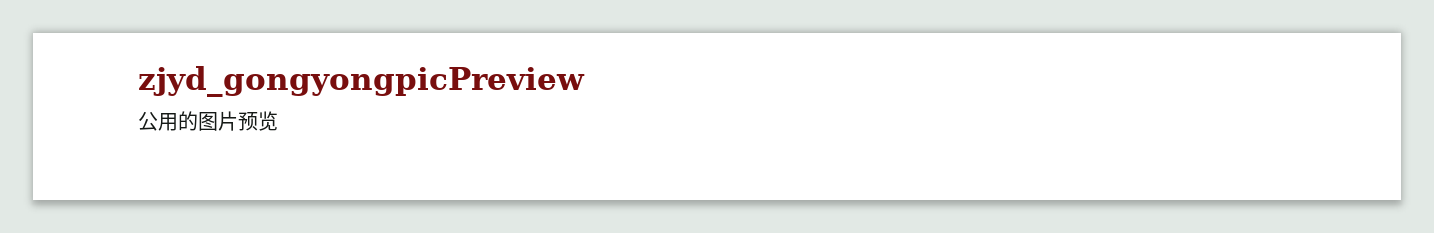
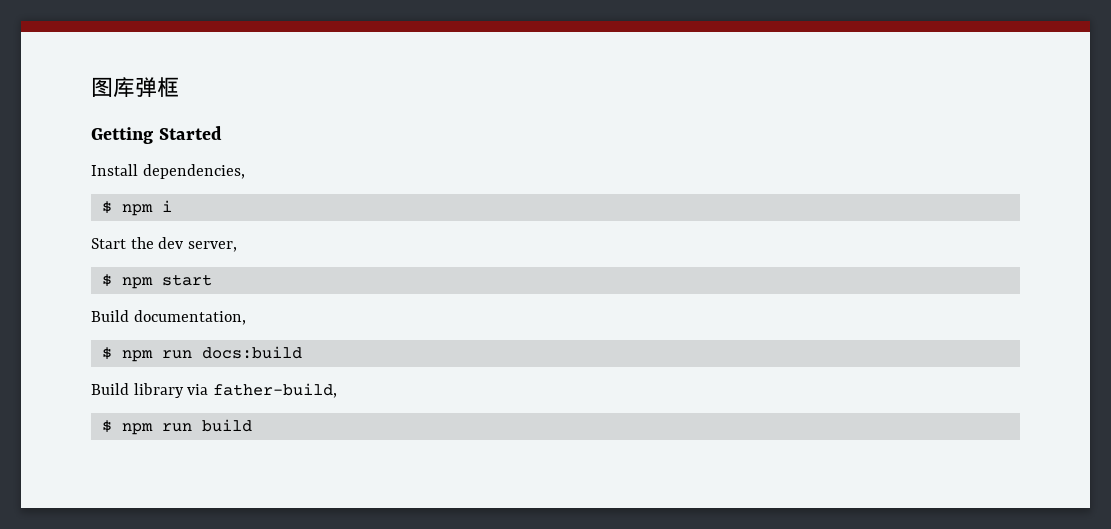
[138,66,585,97] [138,111,278,131] zjyd_gongyongpicPreview // 公用的图片预览 -> [91,77,179,97] [91,126,222,144] [91,164,245,179] [101,200,172,216] [91,237,238,252] [101,274,212,289] [91,310,246,325] [101,346,302,362] [91,383,338,398] [101,419,252,435] 图库弹框 // Getting Started // Install dependencies, // $ npm i // Start the dev server, // $ npm start // Build documentation, // $ npm run docs:build // Build library via father-build, // $ npm run build

